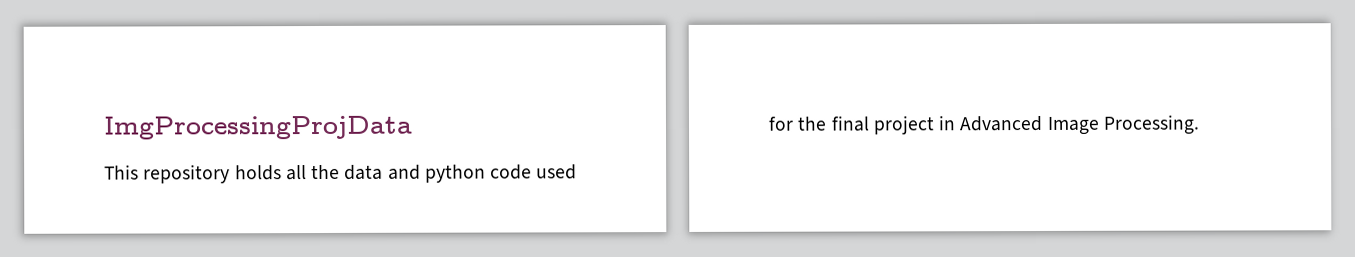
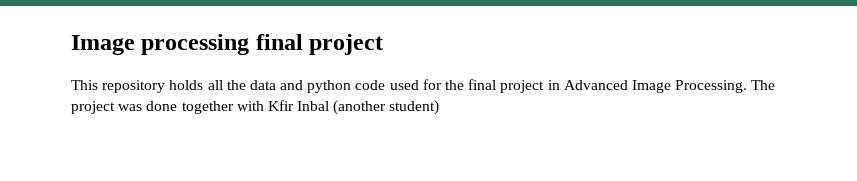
[103,115,413,140] ImgProcessingProjData -> [71,34,384,55] Image processing final project
(1200, 124) none -> [751,80,776,90] [71,100,440,115] The project was done together with Kfir Inbal (another student)

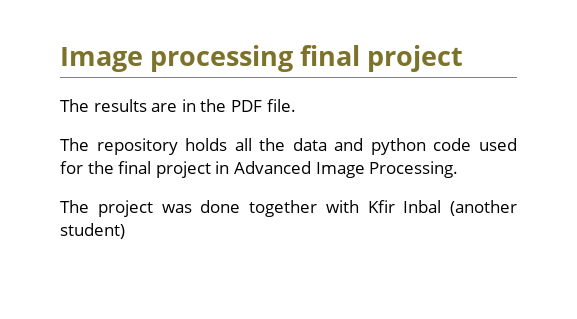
[71,80,98,90] This -> [60,99,296,112] [60,138,89,151] The results are in the PDF file. // The
(748, 86) none -> (459, 169) //

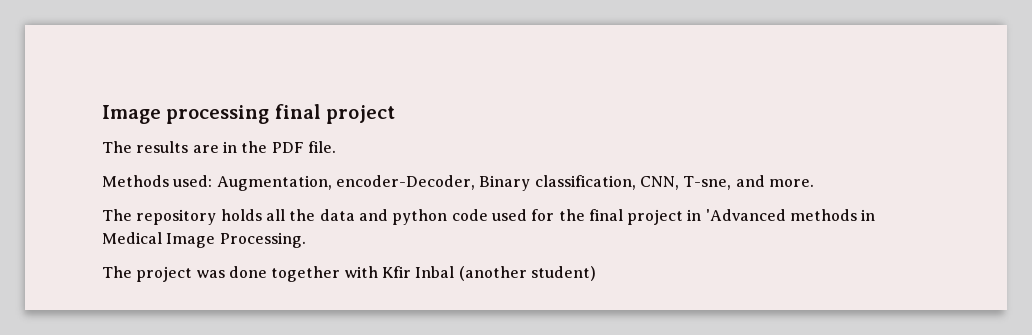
(296, 105) none -> [102,175,814,191] // Methods used: Augmentation, encoder-Decoder, Binary classification, CNN, T-sne, and more.
[233,161,311,174] Advanced -> [705,209,876,221] [102,232,162,244] 'Advanced methods in Medical

